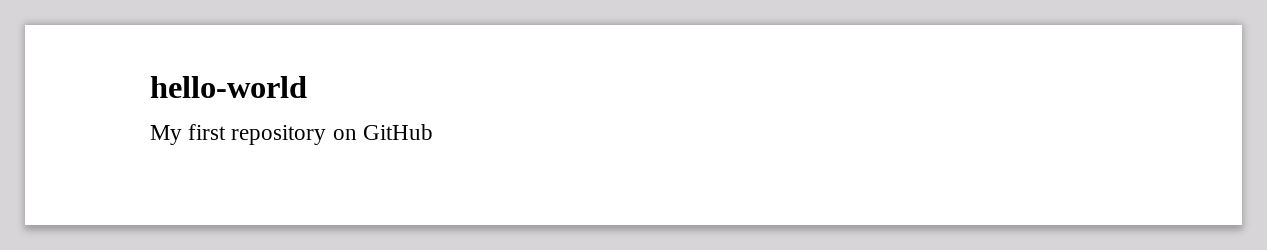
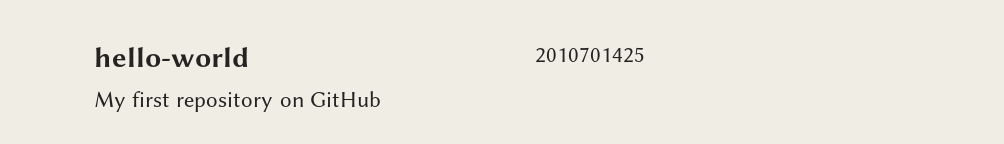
(433, 132) none -> [535,47,645,63] 2010701425

